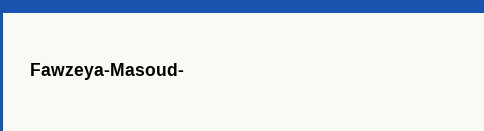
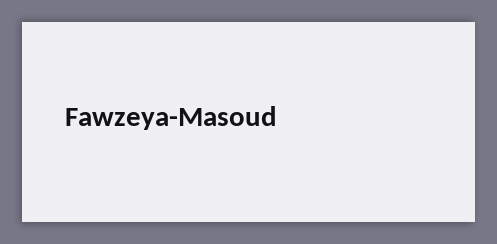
[30,63,184,80] Fawzeya-Masoud- -> [65,106,277,130] Fawzeya-Masoud

